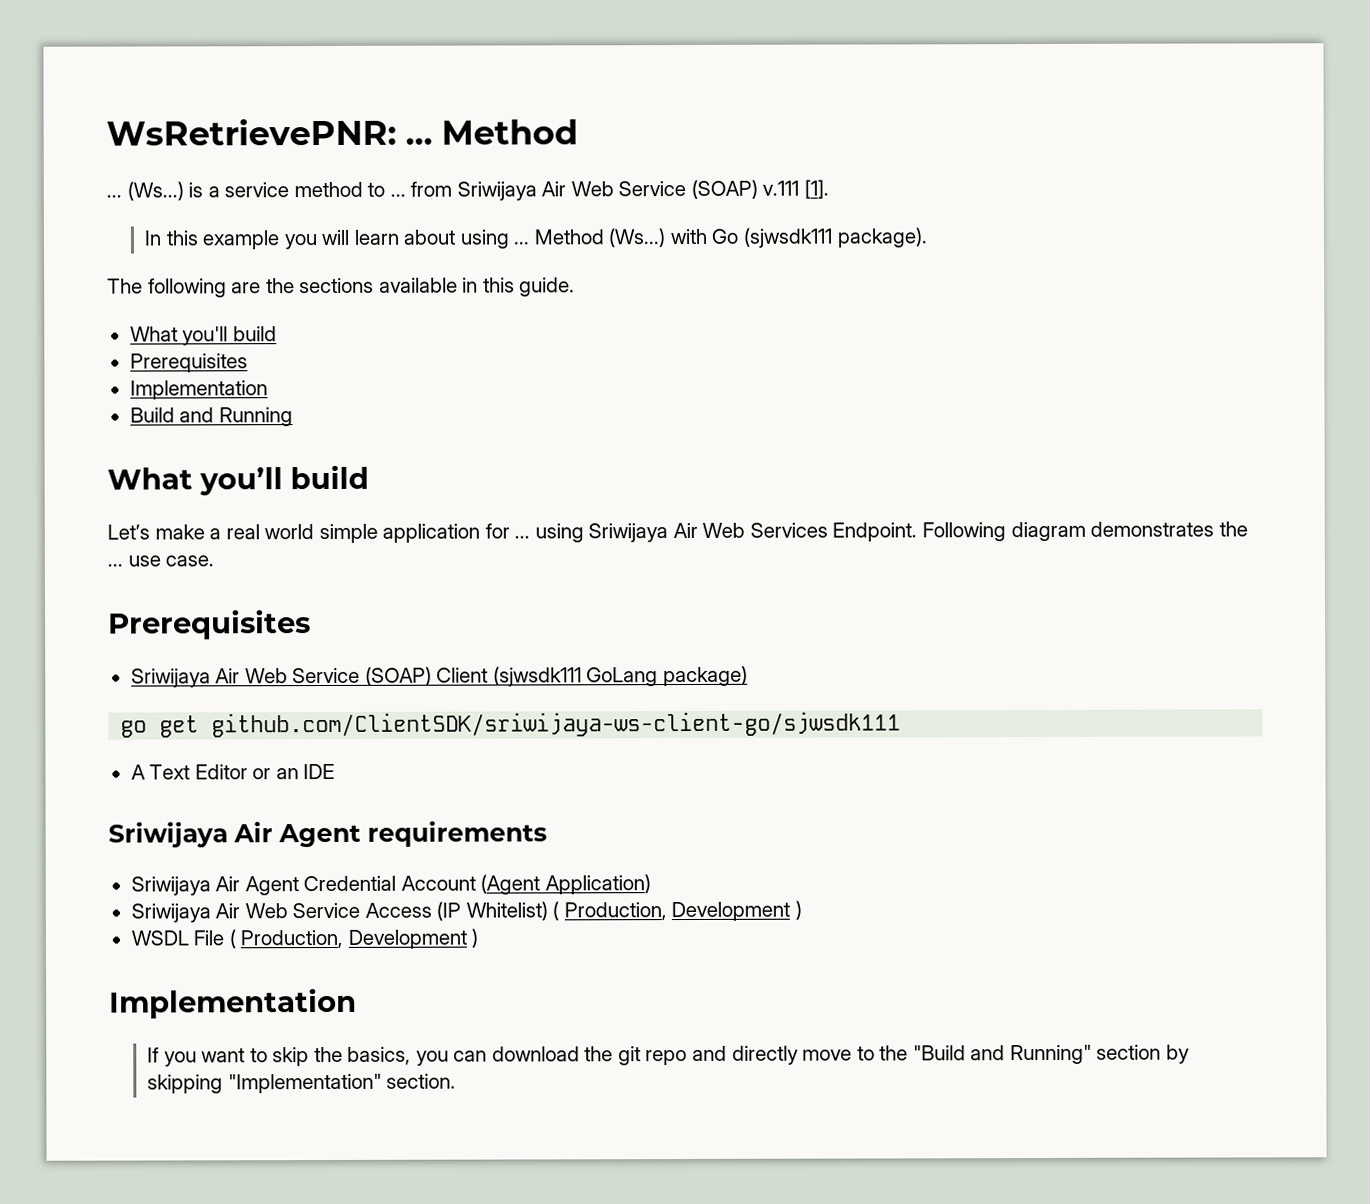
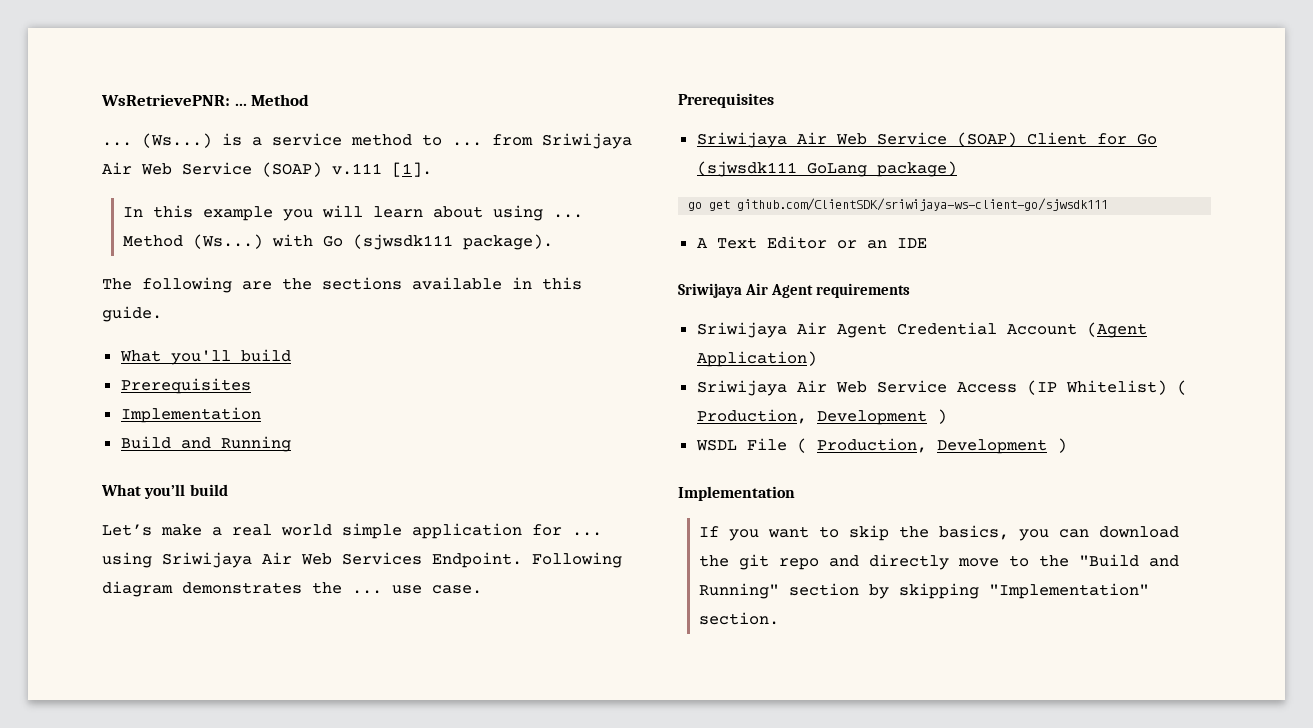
(489, 675) none -> [1096,133,1157,145] for Go

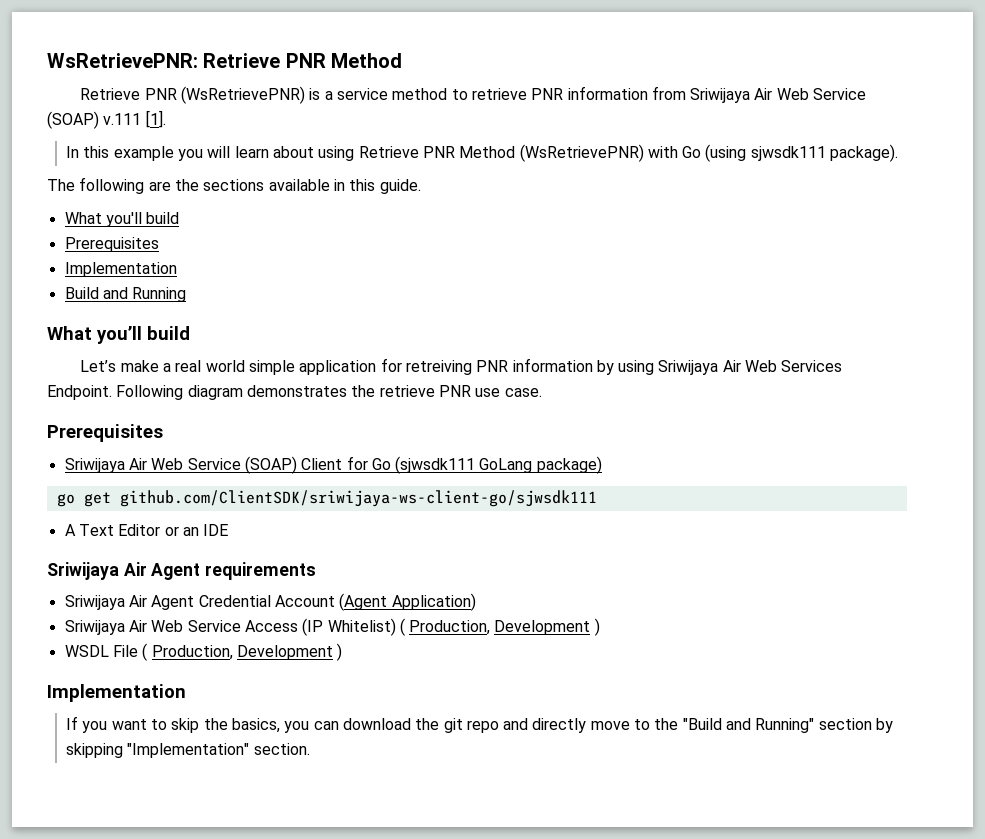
[234,103,247,106] ... -> [203,53,326,68] Retrieve PNR
[102,133,212,148] ... (Ws...) -> [80,86,305,104] Retrieve PNR (WsRetrievePNR)
[452,142,482,146] ... -> [471,86,648,100] retrieve PNR information
[553,214,584,218] [123,234,454,250] ... Method (Ws...) with Go (sjwsdk111 -> [358,144,826,162] Retrieve PNR Method (WsRetrievePNR) with Go (using sjwsdk111
[572,532,602,536] ... -> [405,358,614,375] retreiving PNR information by
[352,590,382,594] ... -> [379,385,471,397] retrieve PNR

